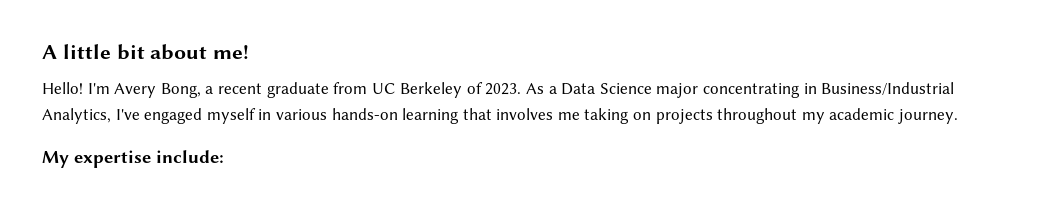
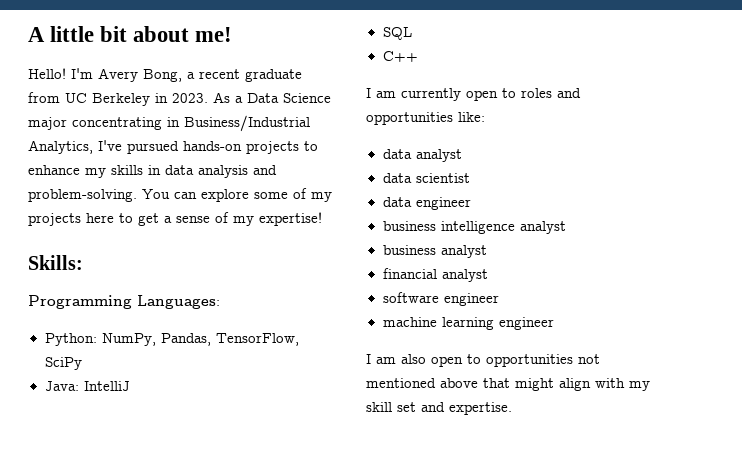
[466,82,483,94] of -> [155,93,168,103] in
[144,108,959,124] [42,150,224,168] engaged myself in various hands-on learning that involves me taking on projects throughout my academic journey. // My expertise include: -> [127,141,318,154] [28,165,277,178] [28,188,332,202] [28,212,322,226] [28,255,83,270] [28,295,220,309] [44,333,299,346] [44,357,82,370] [44,381,130,391] [382,27,412,40] [382,51,418,62] [366,88,581,101] [366,112,485,125] [382,149,462,162] [382,173,470,183] [382,197,471,210] [382,221,566,234] [382,245,487,258] [382,268,488,282] [382,292,499,306] [382,317,554,330] [366,354,600,367] [366,378,650,391] [366,402,512,415] pursued hands-on projects to enhance my skills in data analysis and problem-solving. You can explore some of my projects here to get a sense of my expertise! // Skills: // Programming Languages: // Python: NumPy, Pandas, TensorFlow, SciPy // Java: IntelliJ // SQL // C++ // I am currently open to roles and opportunities like: // data analyst // data scientist // data engineer // business intelligence analyst // business analyst // financial analyst // software engineer // machine learning engineer // I am also open to opportunities not mentioned above that might align with my skill set and expertise.

